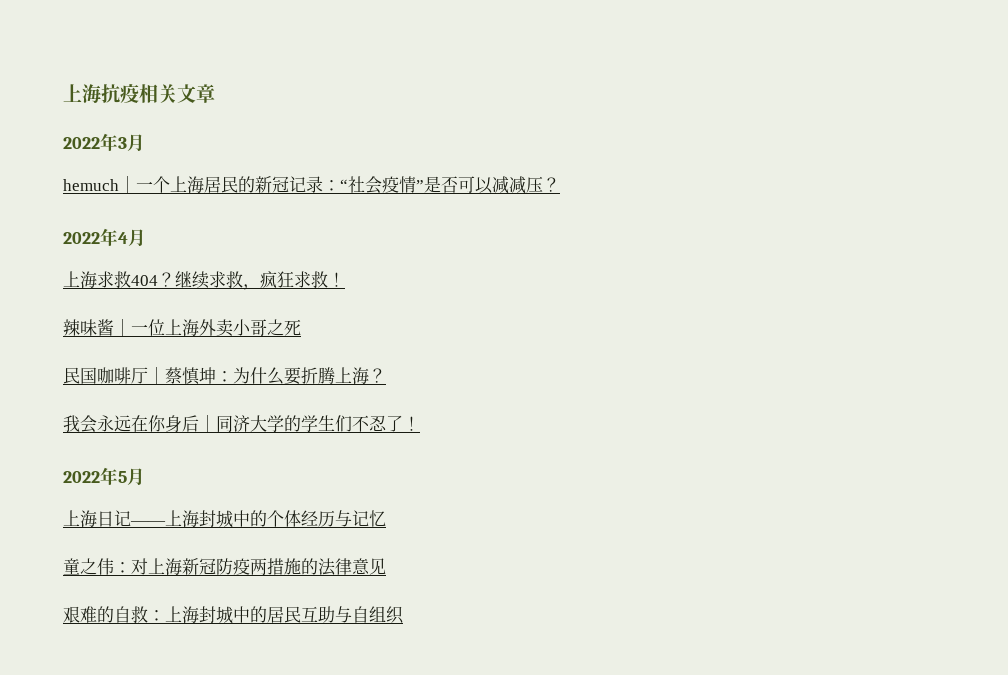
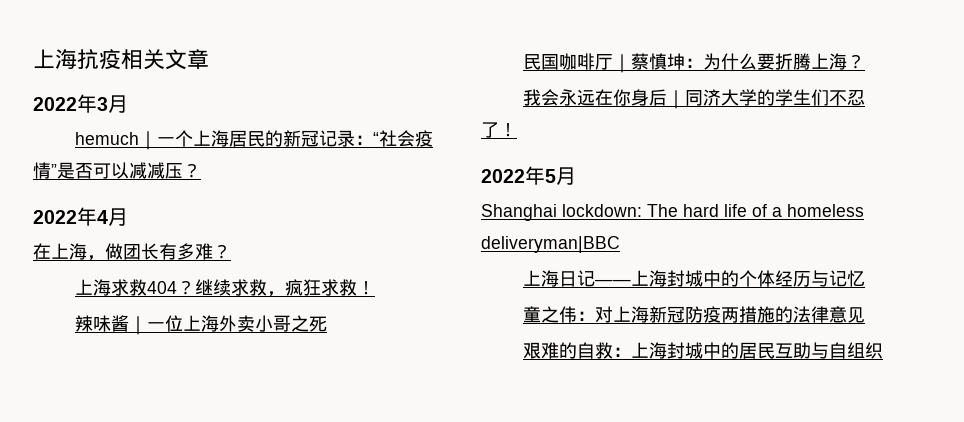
(146, 238) none -> [33,243,231,261] // 在上海，做团长有多难？
(145, 477) none -> [481,204,864,221] [481,236,620,253] // Shanghai lockdown: The hard life of a homeless deliveryman|BBC

